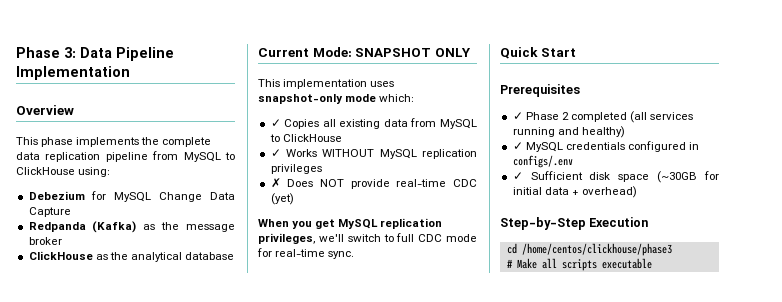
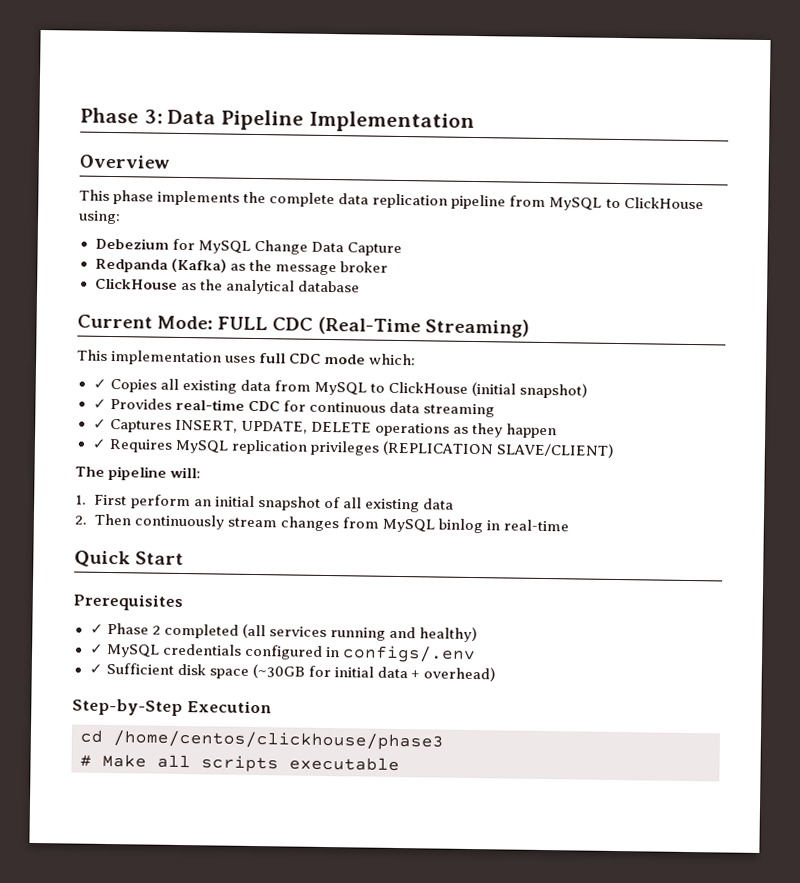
[355,48,471,57] SNAPSHOT ONLY -> [217,316,530,338] FULL CDC (Real-Time Streaming)
[258,94,343,104] snapshot-only -> [259,353,322,364] full CDC
[270,149,477,159] [270,164,322,174] [270,178,477,189] [270,193,294,205] [258,218,443,229] [258,233,477,244] [257,248,355,259] // ✓ Works WITHOUT MySQL replication privileges // ✗ Does NOT provide real-time CDC (yet) // When you get MySQL replication privileges, we'll switch to full CDC mode for real-time sync. -> [470,381,588,399] [92,397,495,418] [92,418,557,439] [91,438,614,458] [75,465,202,481] [75,494,454,513] [74,513,569,534] (initial snapshot) // ✓ Provides real-time CDC for continuous data streaming // ✓ Captures INSERT, UPDATE, DELETE operations as they happen // ✓ Requires MySQL replication privileges (REPLICATION SLAVE/CLIENT) // The pipeline will: // 1. First perform an initial snapshot of all existing data // 2. Then continuously stream changes from MySQL binlog in real-time

